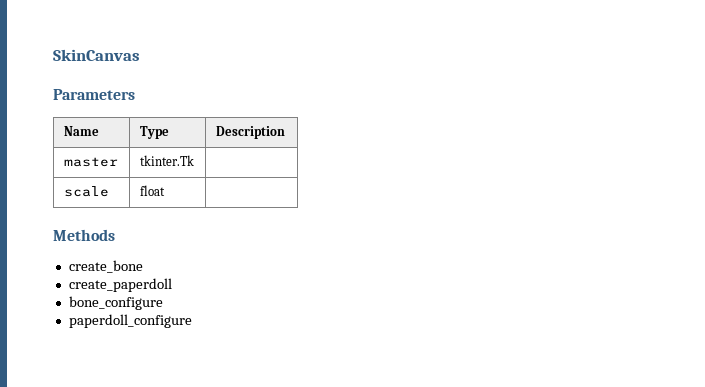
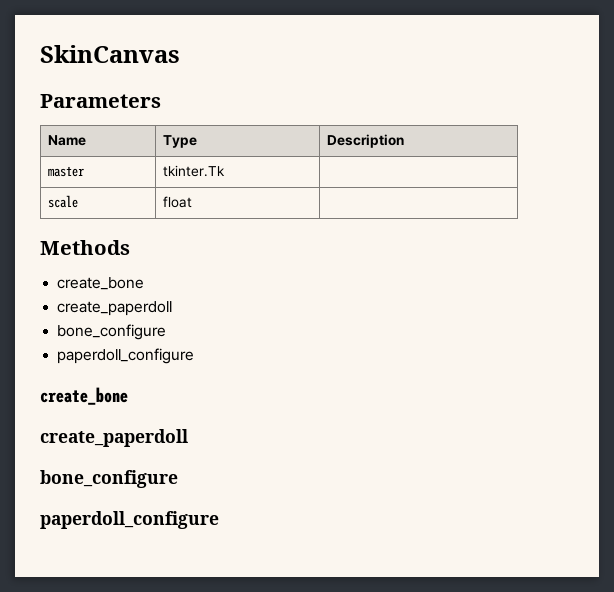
(192, 321) none -> [40,387,128,405] [40,429,188,447] [40,470,178,488] [40,511,219,529] // create_bone // create_paperdoll // bone_configure // paperdoll_configure

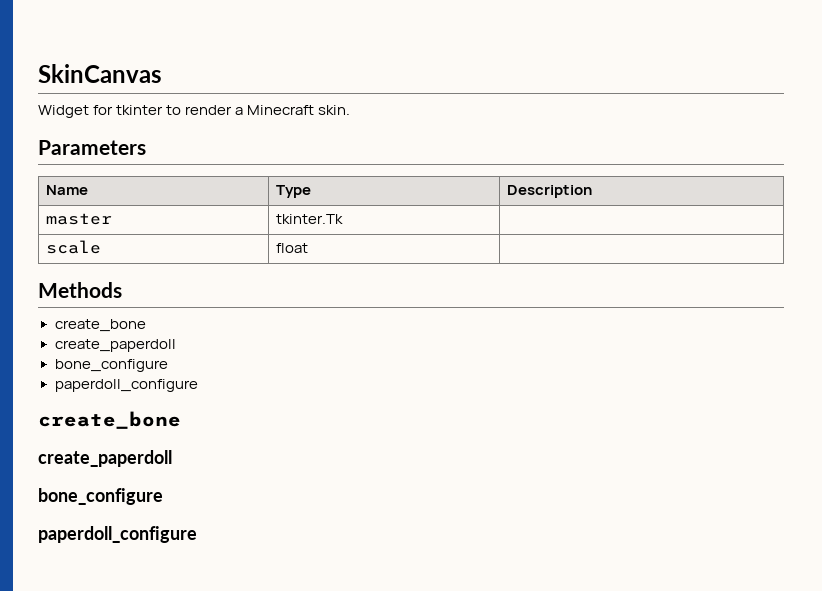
(180, 54) none -> [38,105,351,118] // Widget for tkinter to render a Minecraft skin.

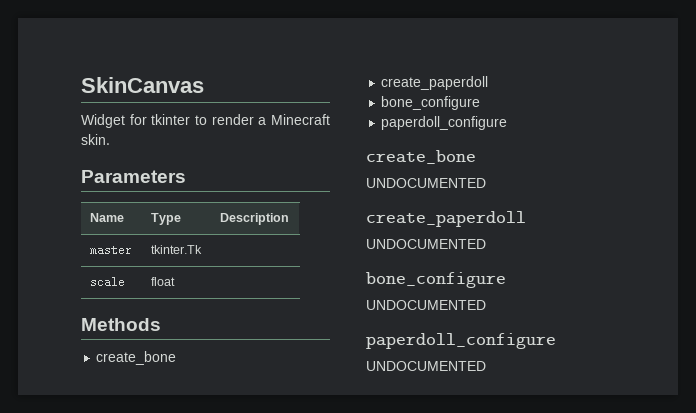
[38,450,172,467] [38,488,163,505] [38,526,197,543] // create_paperdoll // bone_configure // paperdoll_configure -> [366,178,486,188] [366,211,526,227] [366,239,486,249] [366,272,506,288] [366,300,486,310] [366,333,556,349] [366,361,486,371] // UNDOCUMENTED // create_paperdoll // UNDOCUMENTED // bone_configure // UNDOCUMENTED // paperdoll_configure // UNDOCUMENTED

